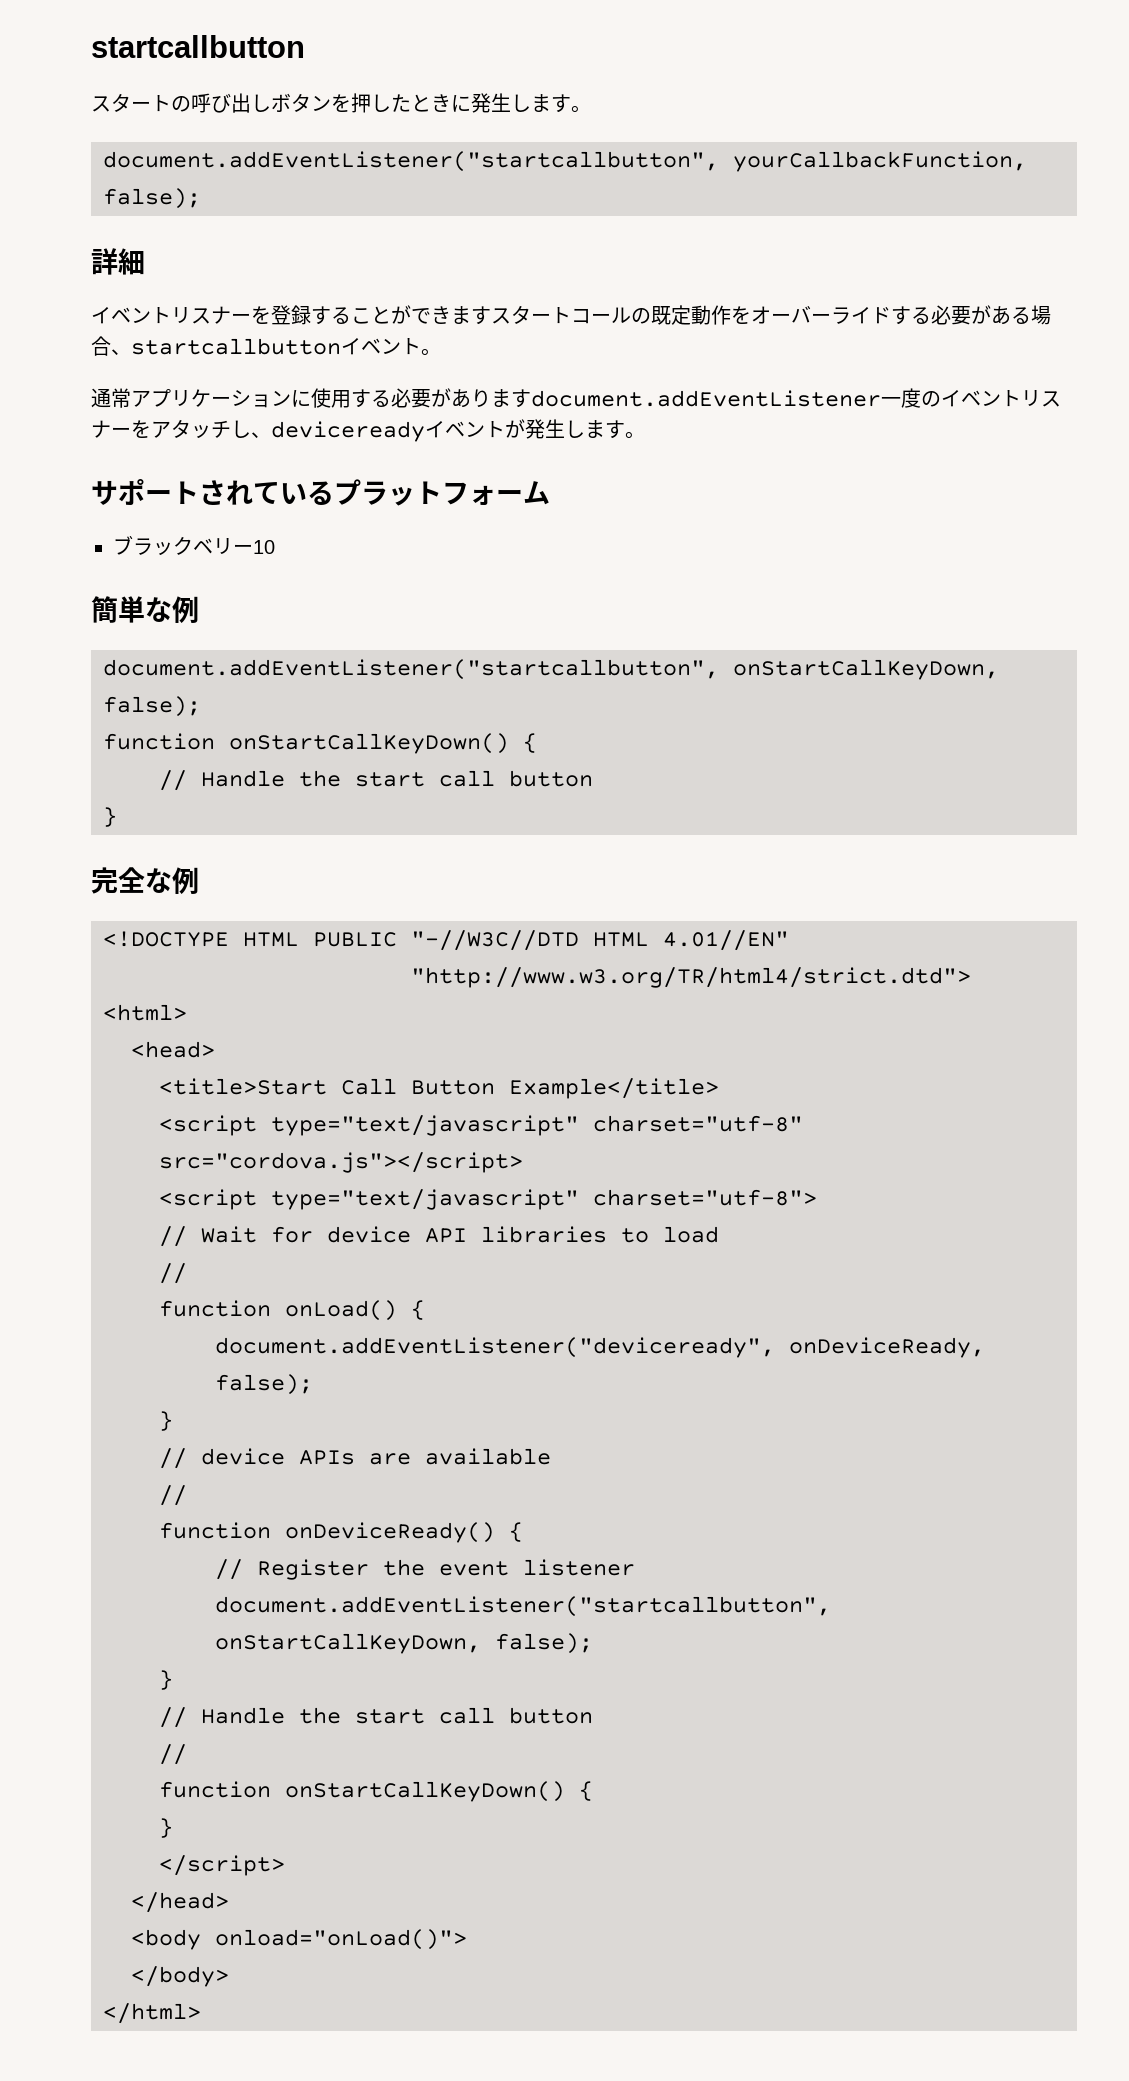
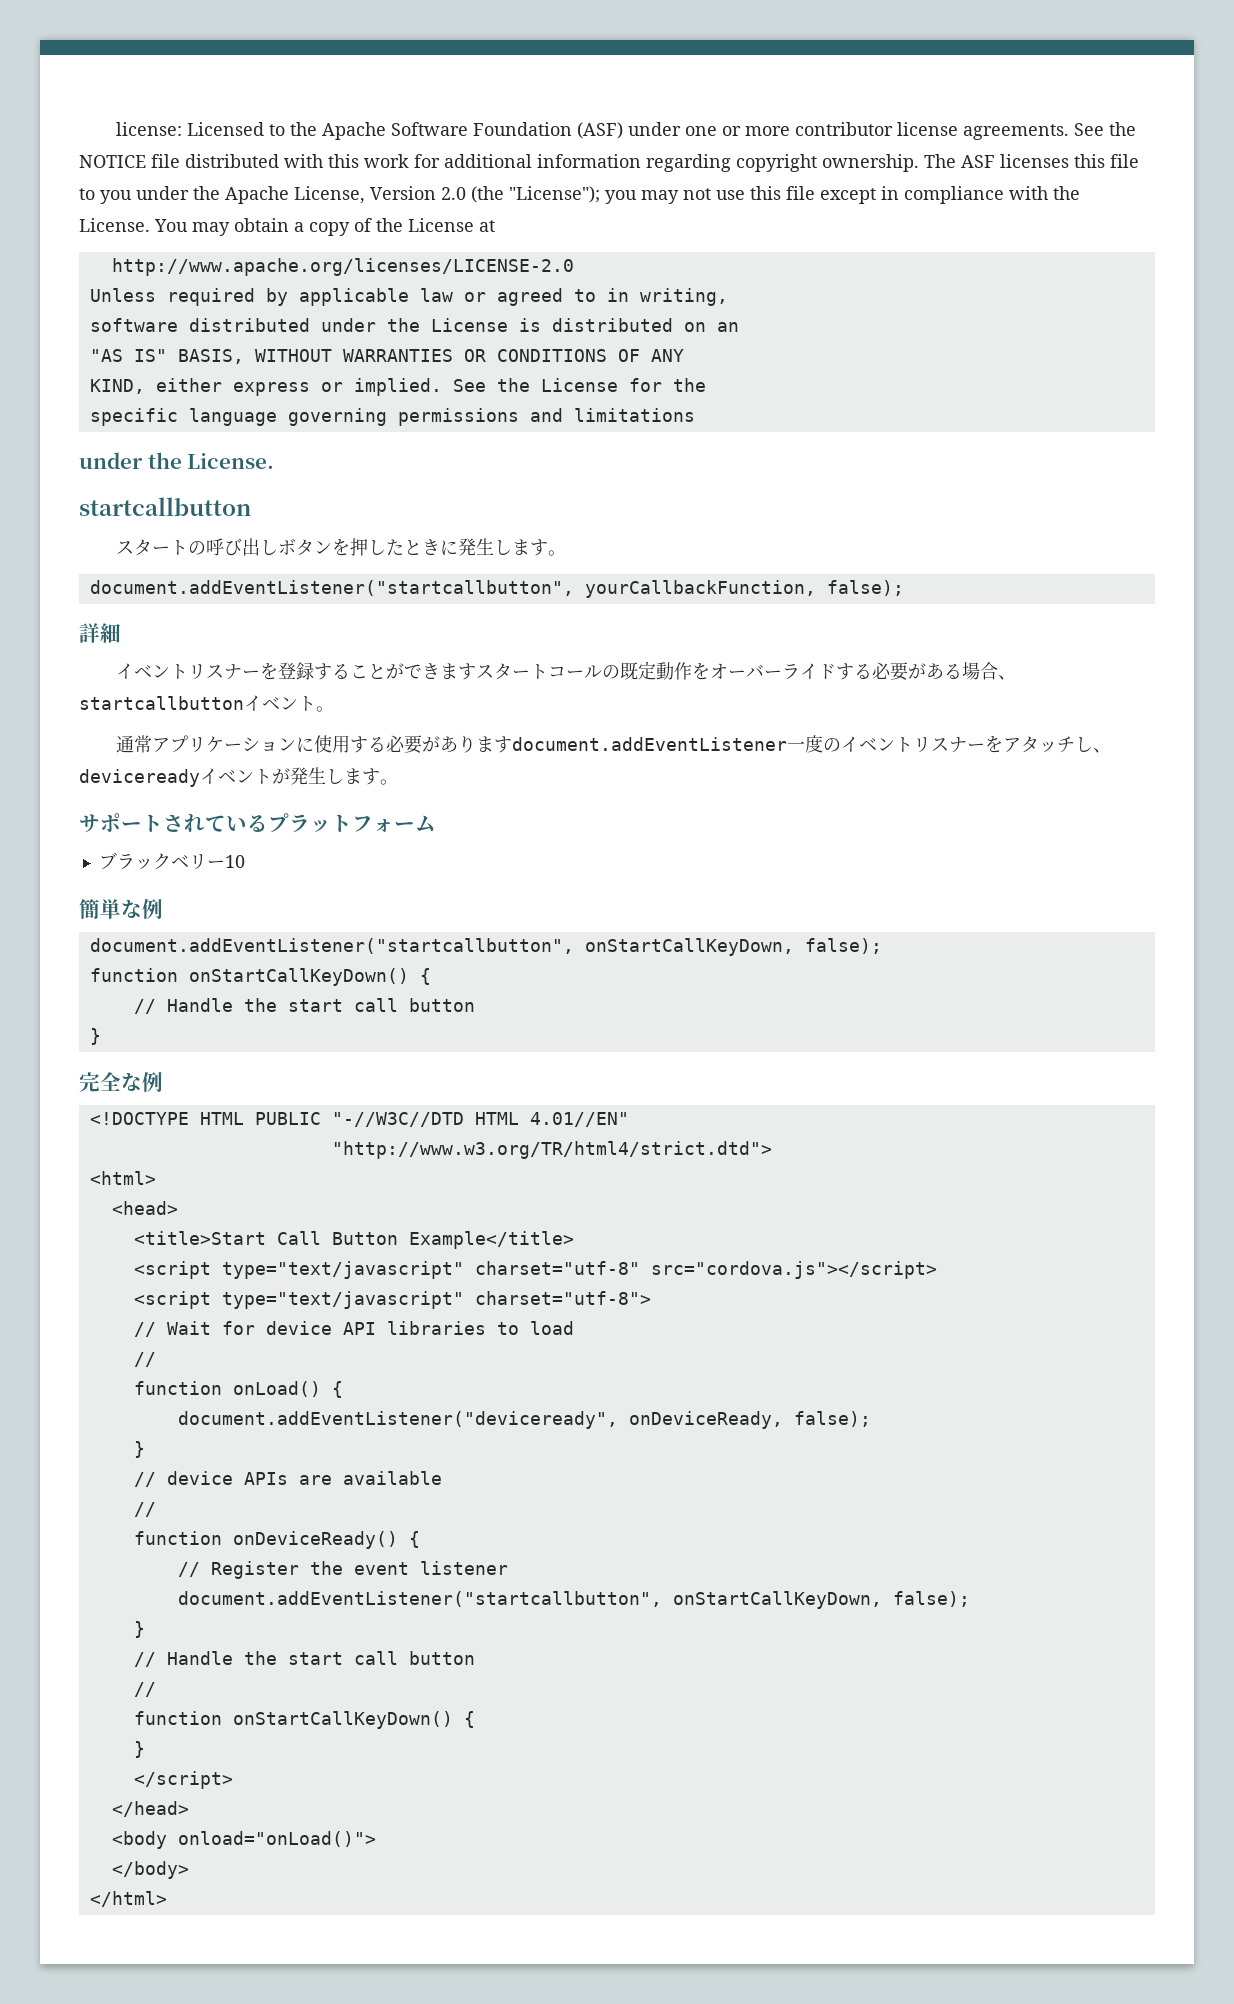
(91, 46) none -> [115,122,1136,140] [79,154,1139,172] [79,186,1080,204] [79,218,495,236] [111,258,574,276] [89,288,728,306] [89,318,739,332] [89,349,684,364] [89,378,706,396] [89,408,695,426] [79,452,275,469] license: Licensed to the Apache Software Foundation (ASF) under one or more contributor license agreements. See the NOTICE file distributed with this work for additional information regarding copyright ownership. The ASF licenses this file to you under the Apache License, Version 2.0 (the "License"); you may not use this file except in compliance with the License. You may obtain a copy of the License at // http://www.apache.org/licenses/LICENSE-2.0 // Unless required by applicable law or agreed to in writing, // software distributed under the License is distributed on an // "AS IS" BASIS, WITHOUT WARRANTIES OR CONDITIONS OF ANY // KIND, either express or implied. See the License for the // specific language governing permissions and limitations // under the License. //

